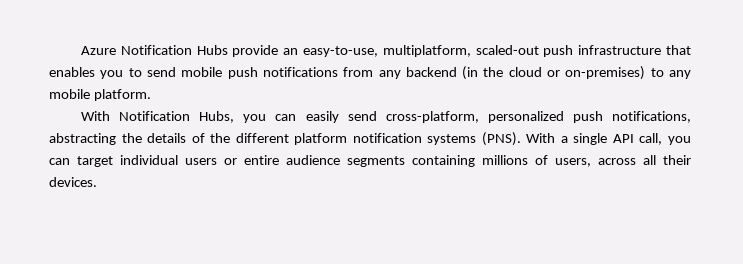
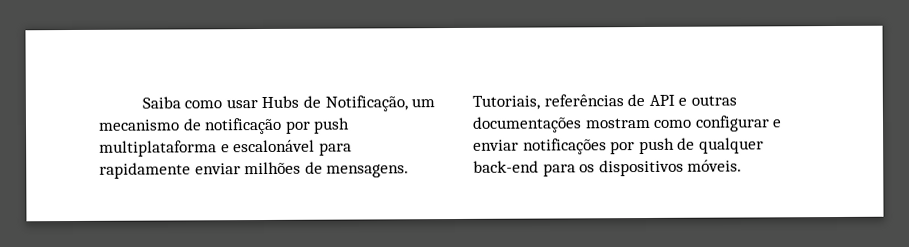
[81,45,691,57] [49,66,691,80] [49,89,151,101] [81,111,691,123] [49,132,691,146] [49,155,691,167] [49,177,97,187] Azure Notification Hubs provide an easy-to-use, multiplatform, scaled-out push infrastructure that enables you to send mobile push notifications from any backend (in the cloud or on-premises) to any mobile platform. // With Notification Hubs, you can easily send cross-platform, personalized push notifications, abstracting the details of the different platform notification systems (PNS). With a single API call, you can target individual users or entire audience segments containing millions of users, across all their devices. -> [141,95,436,112] [98,117,351,135] [99,139,352,157] [99,161,410,179] [472,93,737,110] [472,115,783,133] [473,137,764,155] [473,159,743,177] Saiba como usar Hubs de Notificação, um mecanismo de notificação por push multiplataforma e escalonável para rapidamente enviar milhões de mensagens. Tutoriais, referências de API e outras documentações mostram como configurar e enviar notificações por push de qualquer back-end para os dispositivos móveis.

